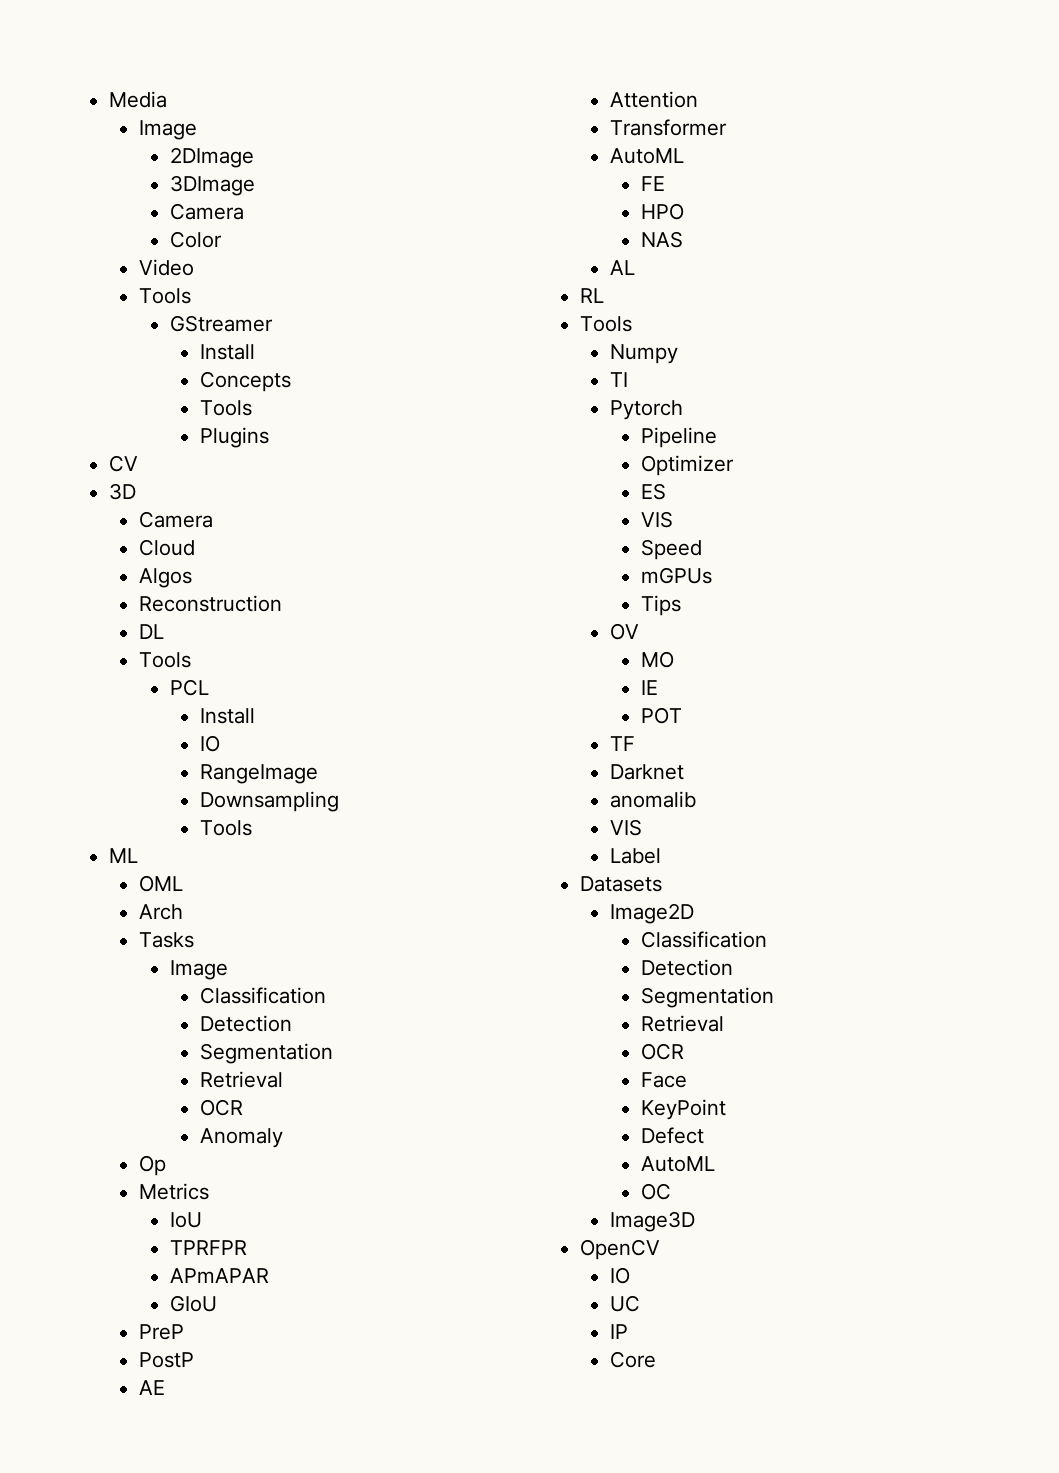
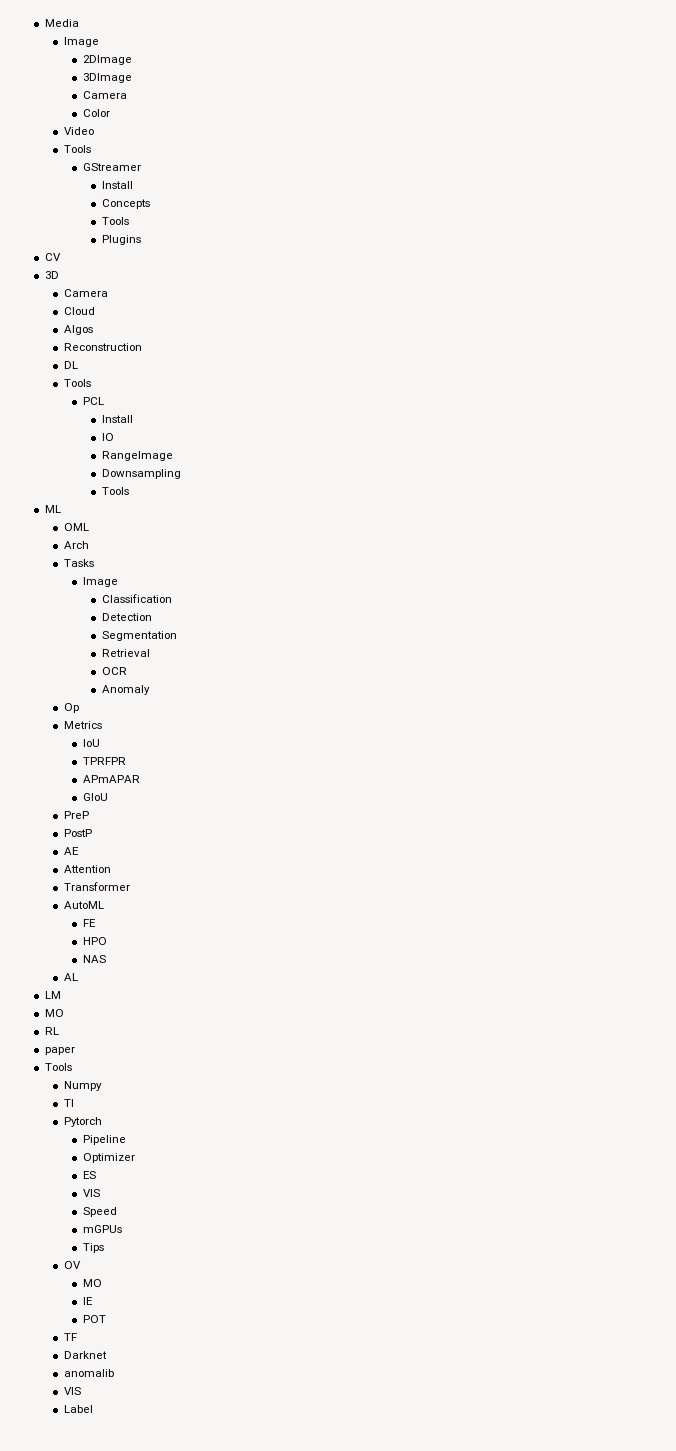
(636, 267) none -> [44,991,61,999] [44,1009,64,1017] // LM // MO
(605, 295) none -> [44,1047,75,1055] // paper
[580,876,663,892] [610,903,695,924] [640,931,767,948] [640,959,733,976] [640,987,774,1008] [640,1015,724,1032] [640,1043,684,1060] [640,1072,687,1088] [640,1099,726,1120] [640,1127,704,1144] [640,1156,715,1172] [640,1183,671,1200] [610,1211,696,1232] [580,1239,661,1260] [610,1267,631,1284] [610,1295,641,1312] [610,1324,629,1339] [610,1351,657,1368] // Datasets // Image2D // Classification // Detection // Segmentation // Retrieval // OCR // Face // KeyPoint // Defect // AutoML // OC // Image3D // OpenCV // IO // UC // IP // Core -> (93, 1409) none

